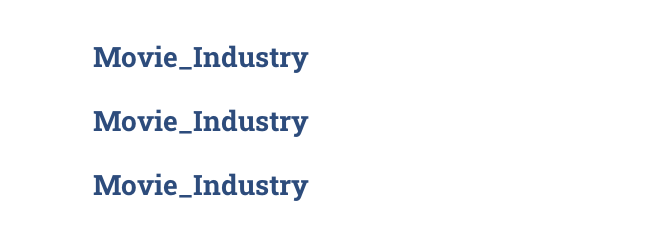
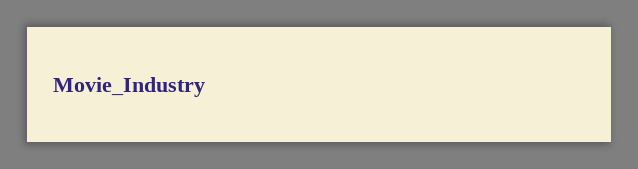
[93,45,309,73] [93,109,309,137] [93,173,309,201] Movie_Industry // Movie_Industry // Movie_Industry -> [53,77,205,97] Movie_Industry

